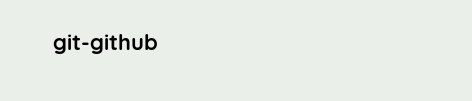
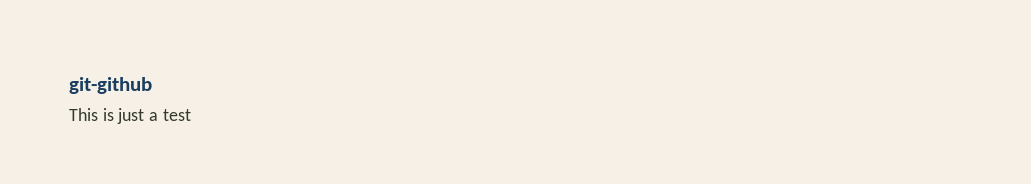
(158, 44) none -> [69,108,191,124] // This is just a test

